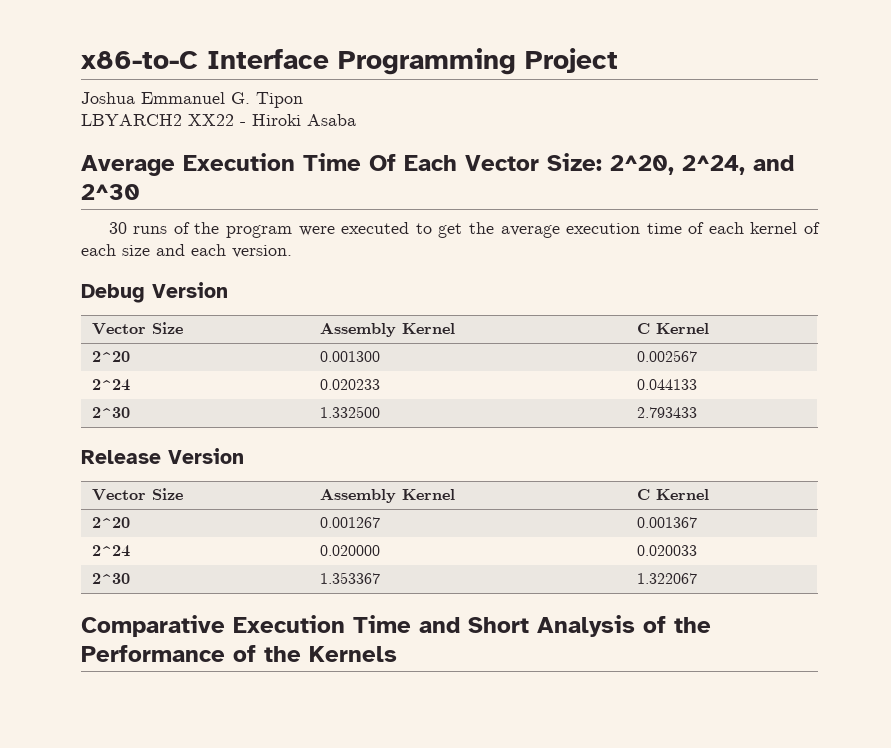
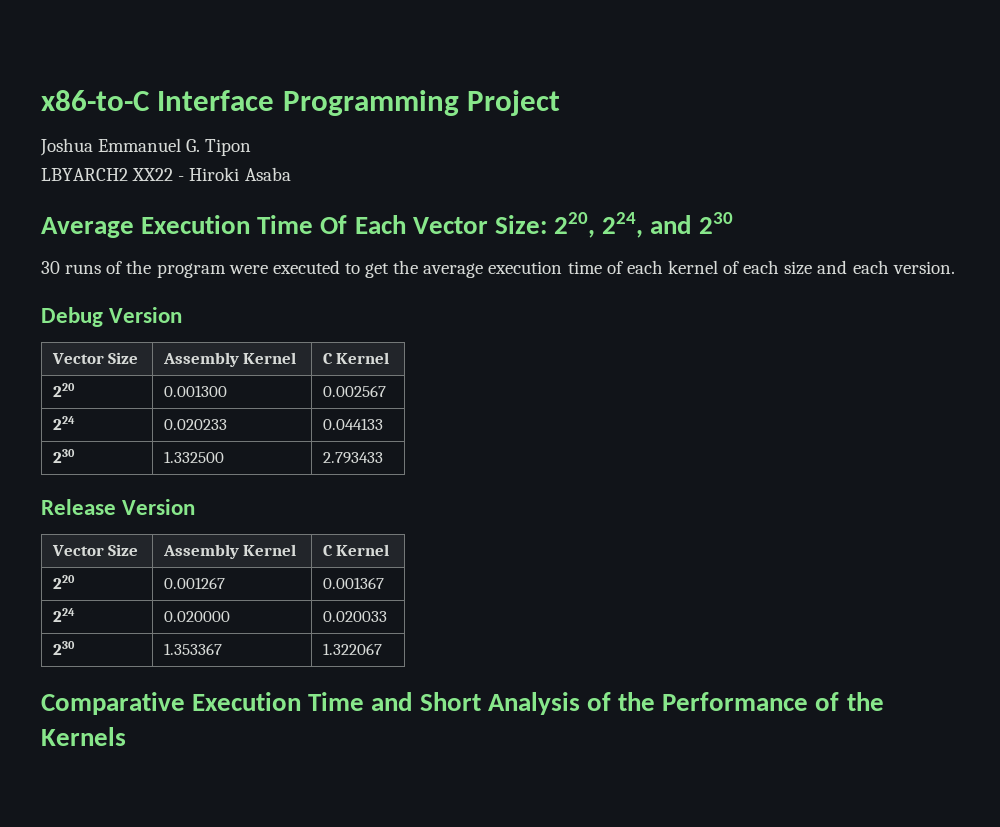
[610,155,794,175] [81,184,140,200] 2^20, 2^24, and 2^30 -> [554,212,733,238] 220, 224, and 230
[92,351,131,362] 2^20 -> [52,383,75,397] 220
[92,379,131,391] 2^24 -> [52,416,75,430] 224
[92,407,131,418] 2^30 -> [52,449,75,463] 230
[92,517,131,528] 2^20 -> [52,575,75,589] 220
[92,545,131,557] 2^24 -> [52,608,75,622] 224
[92,573,131,584] 2^30 -> [52,641,75,655] 230

